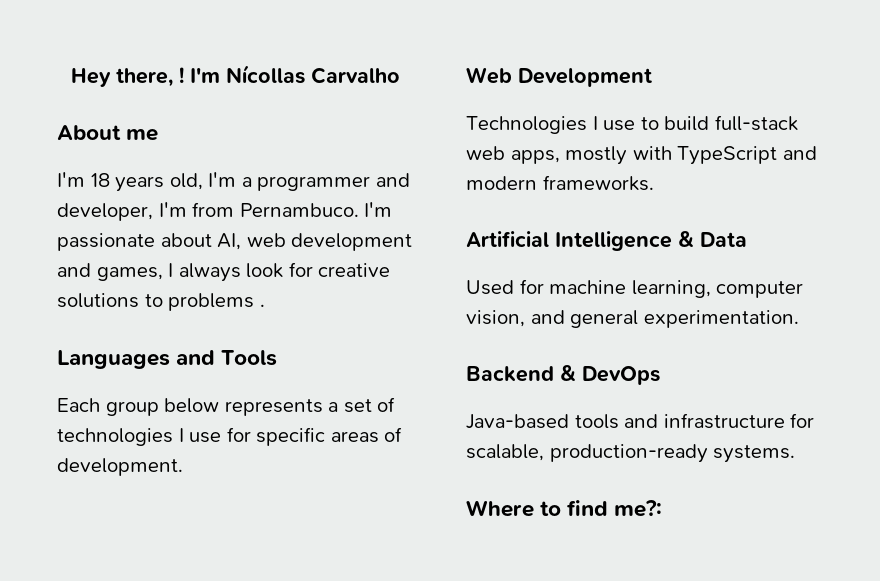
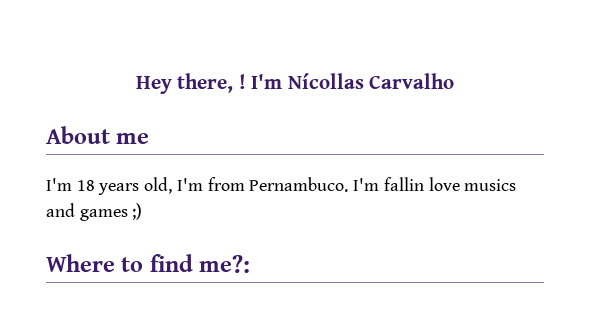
[241,173,410,191] [57,202,393,221] [57,233,413,251] [57,262,391,282] [57,293,265,311] [57,350,278,369] [57,397,396,416] [57,427,403,446] [57,458,183,476] [466,67,652,87] [466,115,798,134] [466,146,817,165] [466,175,654,191] [466,231,747,251] [466,279,804,298] [466,310,799,328] [466,365,660,385] [466,413,815,429] [466,444,796,463] a programmer and developer, I'm from Pernambuco. I'm passionate about AI, web development and games, I always look for creative solutions to problems . // Languages and Tools // Each group below represents a set of technologies I use for specific areas of development. // Web Development // Technologies I use to build full-stack web apps, mostly with TypeScript and modern frameworks. // Artificial Intelligence & Data // Used for machine learning, computer vision, and general experimentation. // Backend & DevOps // Java-based tools and infrastructure for scalable, production-ready systems. -> [207,177,517,192] [46,203,143,221] from Pernambuco. I'm fallin love musics and games ;)

